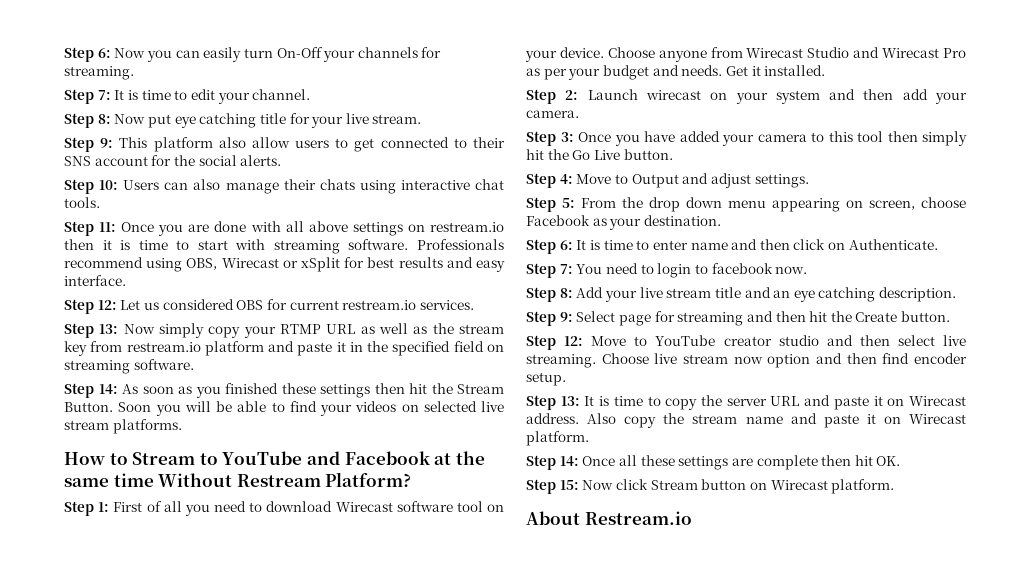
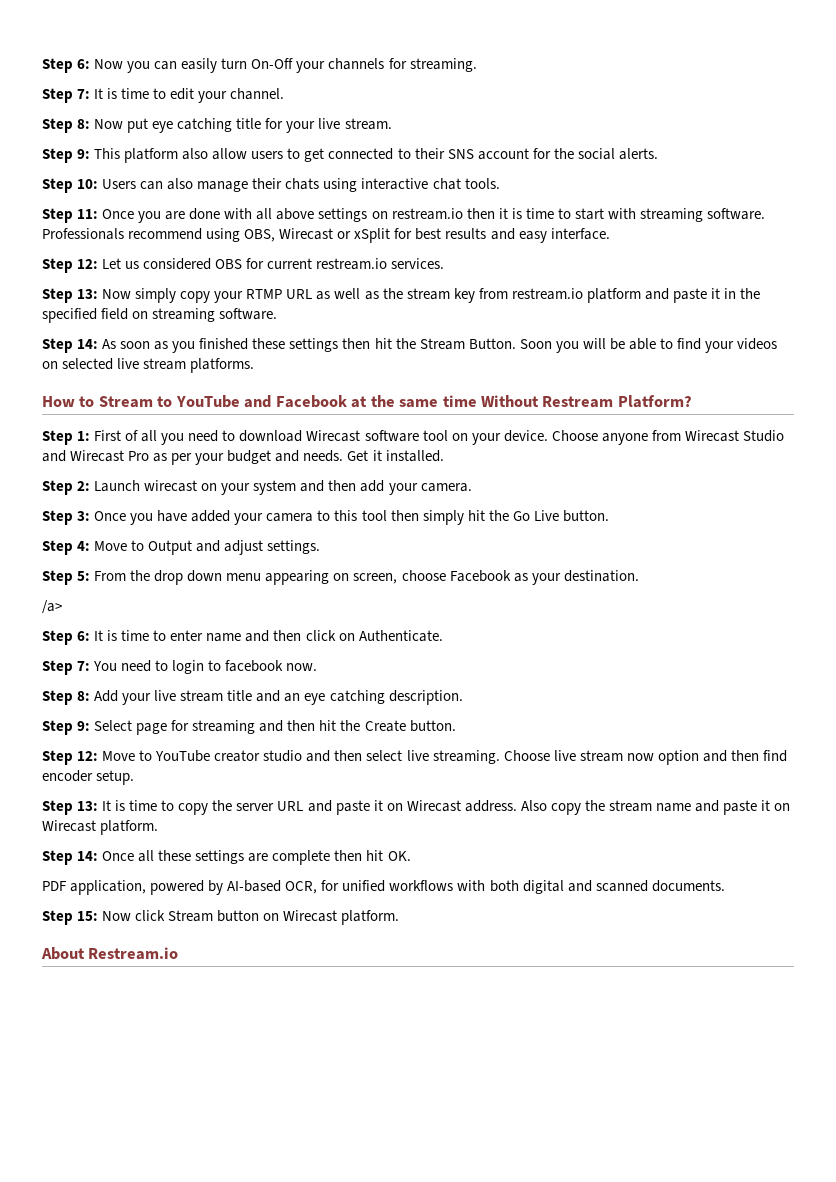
(721, 220) none -> [42,600,62,614] // /a>
(901, 461) none -> [42,880,725,895] // PDF application, powered by AI-based OCR, for unified workflows with both digital and scanned documents.

